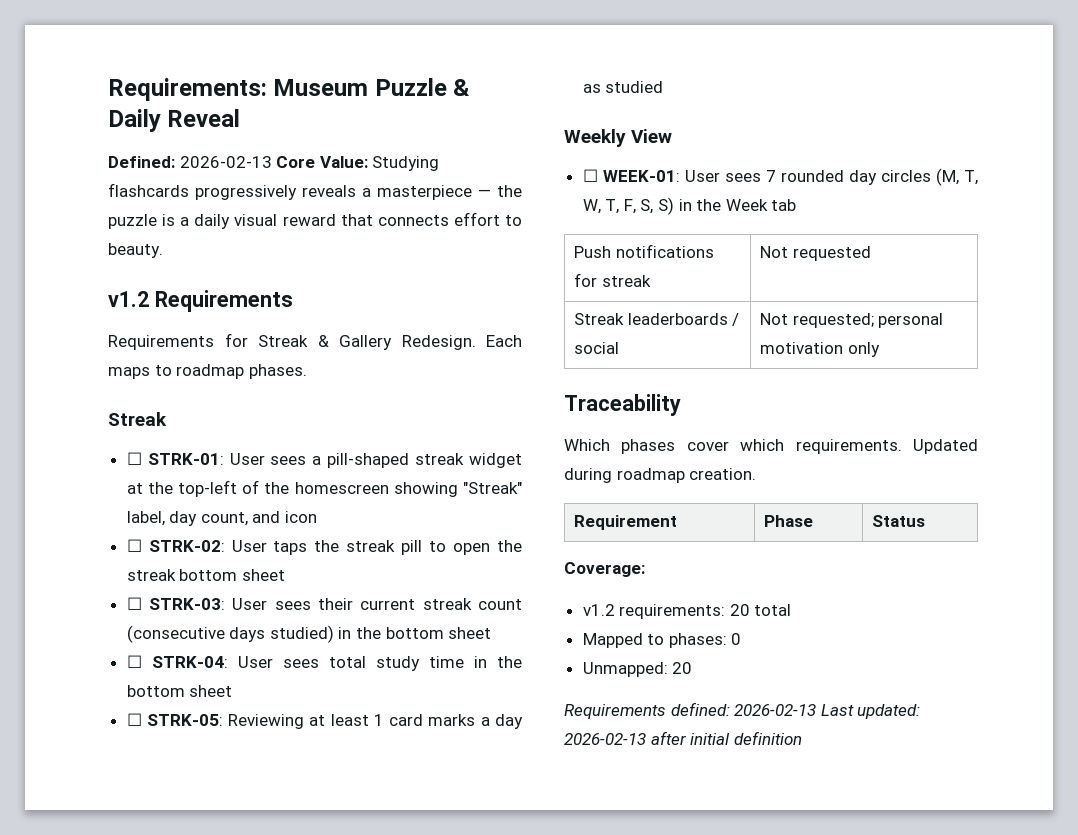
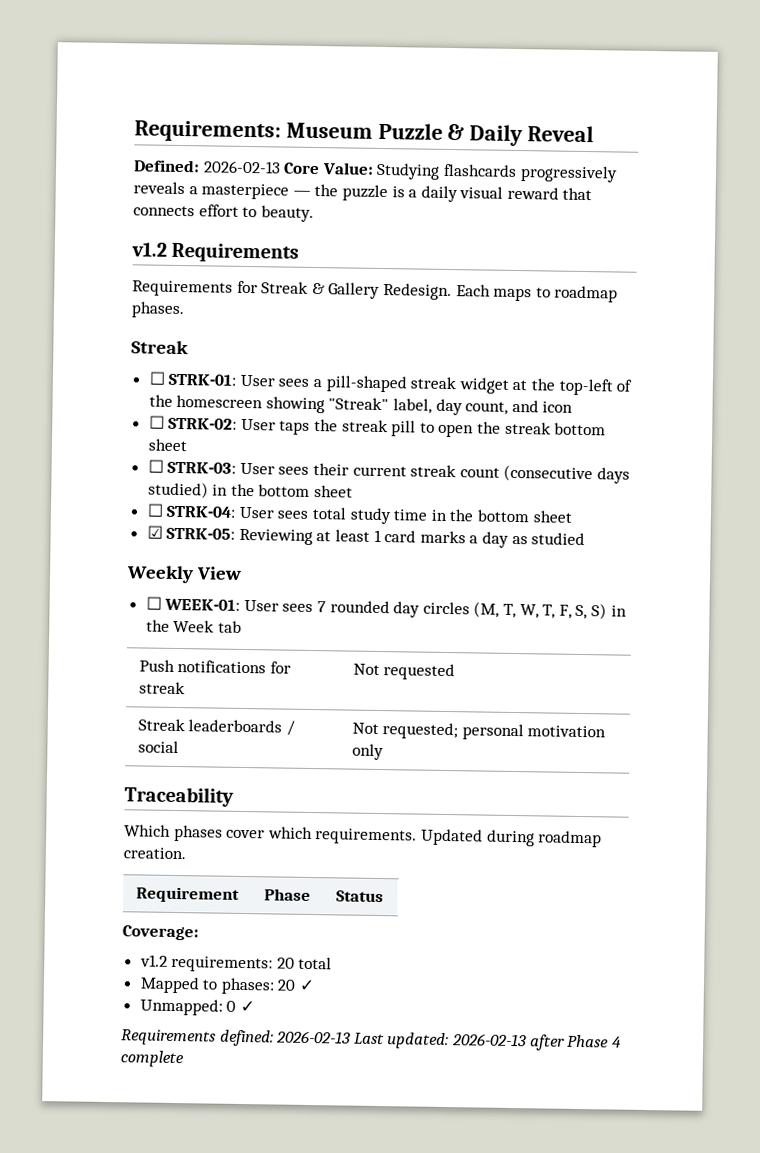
[126,713,142,726] ☐ -> [146,525,163,539] ☑
[731,633,742,645] 0 -> [277,979,316,992] 20 ✓
[672,662,693,674] 20 -> [226,1000,255,1013] 0 ✓
[690,731,802,745] initial definition -> [567,1034,622,1048] [120,1050,184,1068] Phase 4 complete

